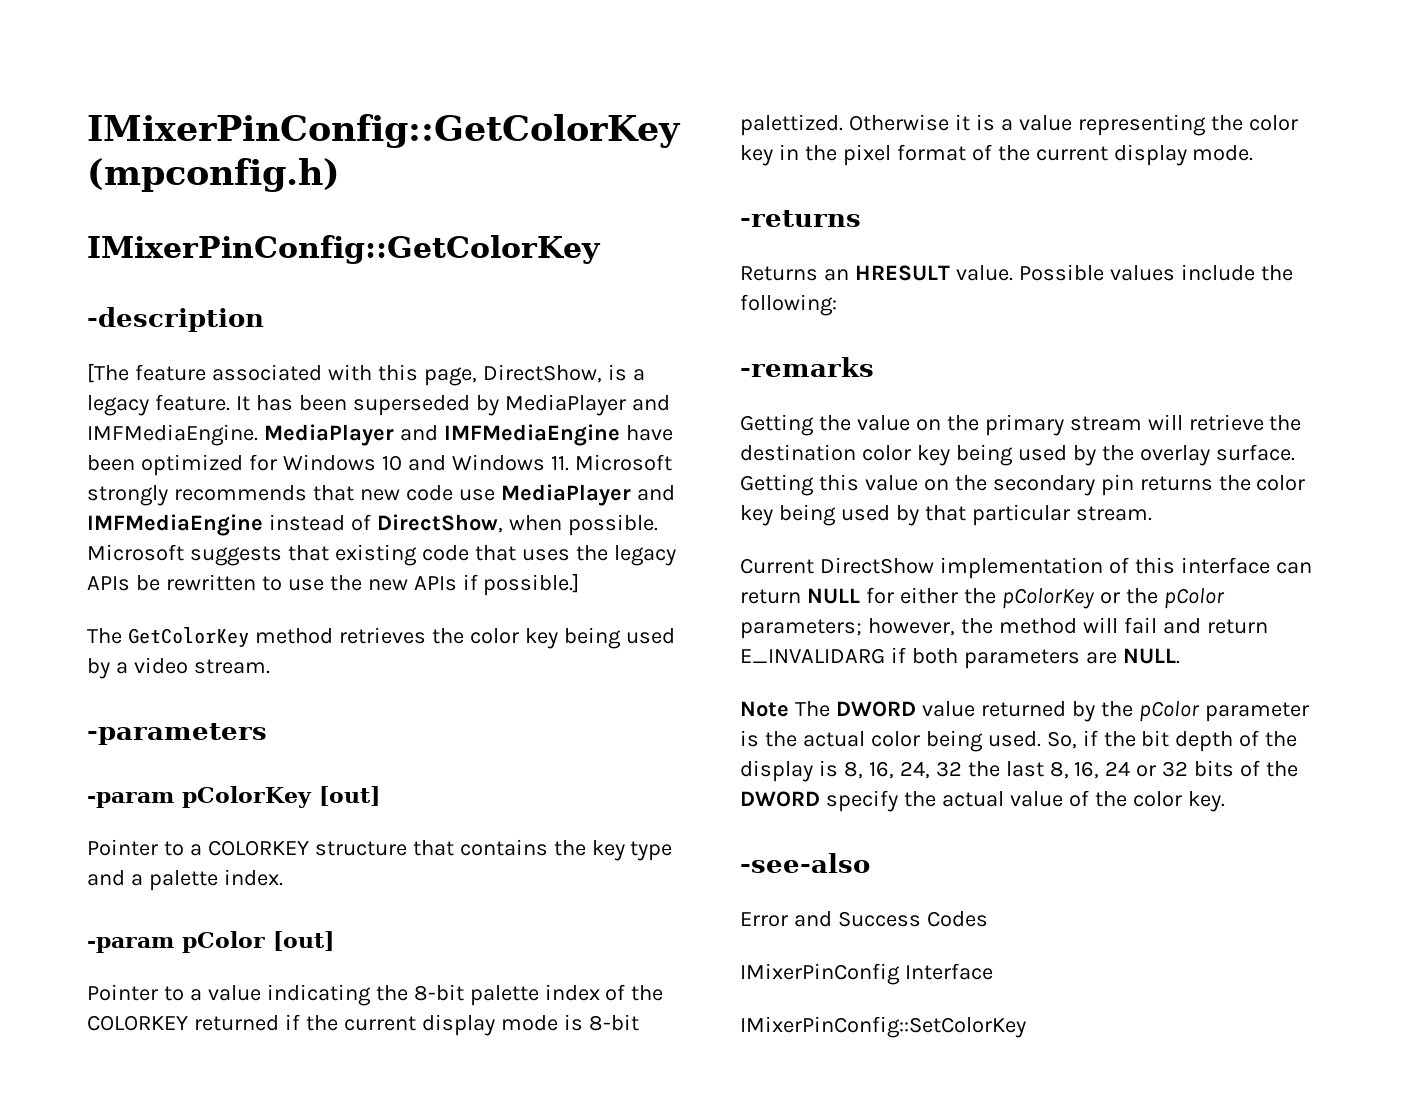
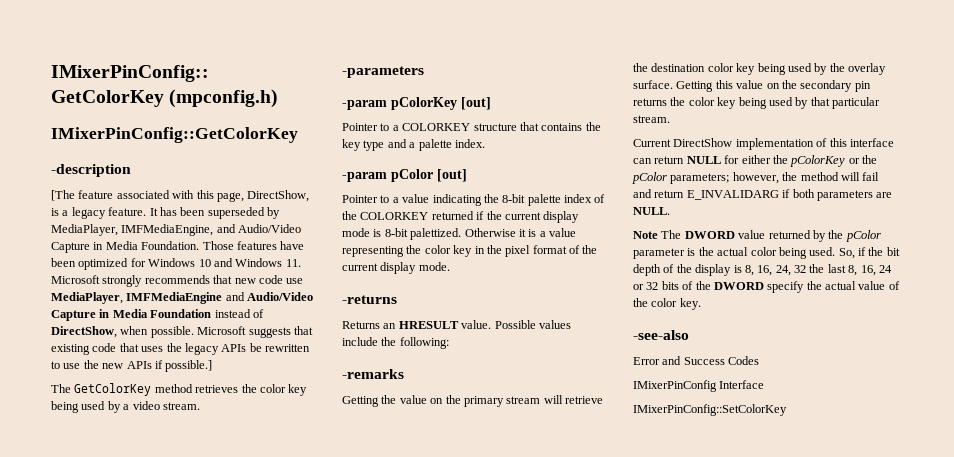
[504,394,670,416] [87,424,620,446] MediaPlayer and IMFMediaEngine. MediaPlayer and IMFMediaEngine -> [51,224,302,236] [51,241,277,253] MediaPlayer, IMFMediaEngine, and Audio/Video Capture in Media Foundation. Those features
[500,484,675,506] [87,514,263,536] MediaPlayer and IMFMediaEngine -> [51,292,314,304] [51,309,212,321] MediaPlayer, IMFMediaEngine and Audio/Video Capture in Media Foundation

